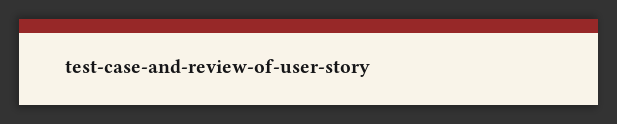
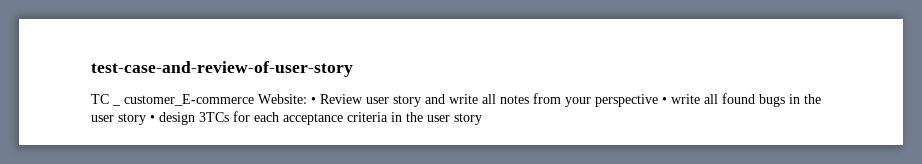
(370, 68) none -> [91,94,109,104] [112,93,821,107] [91,111,482,125] // TC _ customer_E-commerce Website: • Review user story and write all notes from your perspective • write all found bugs in the user story • design 3TCs for each acceptance criteria in the user story

